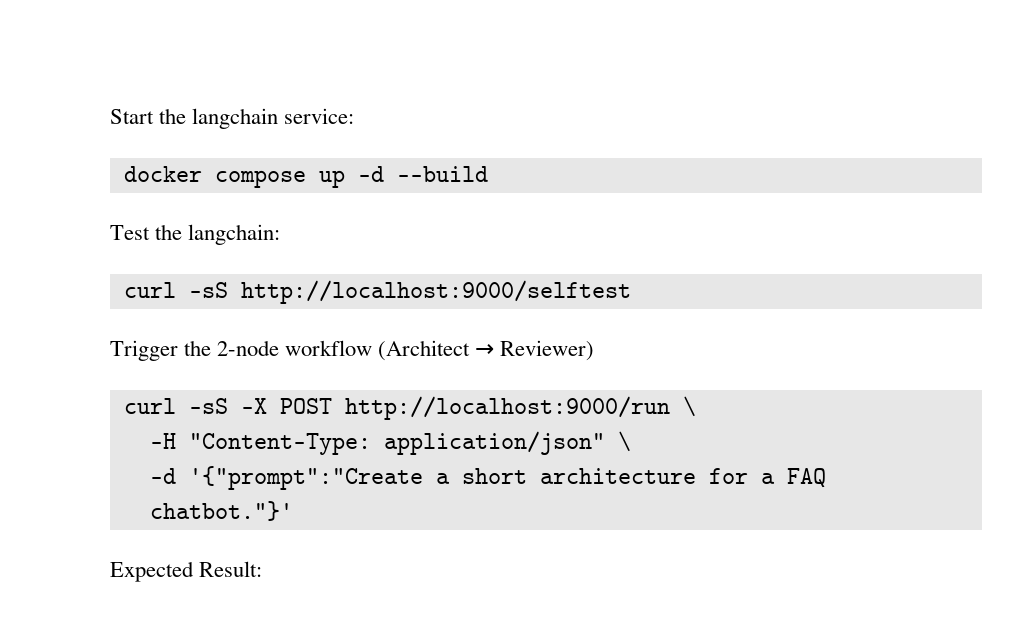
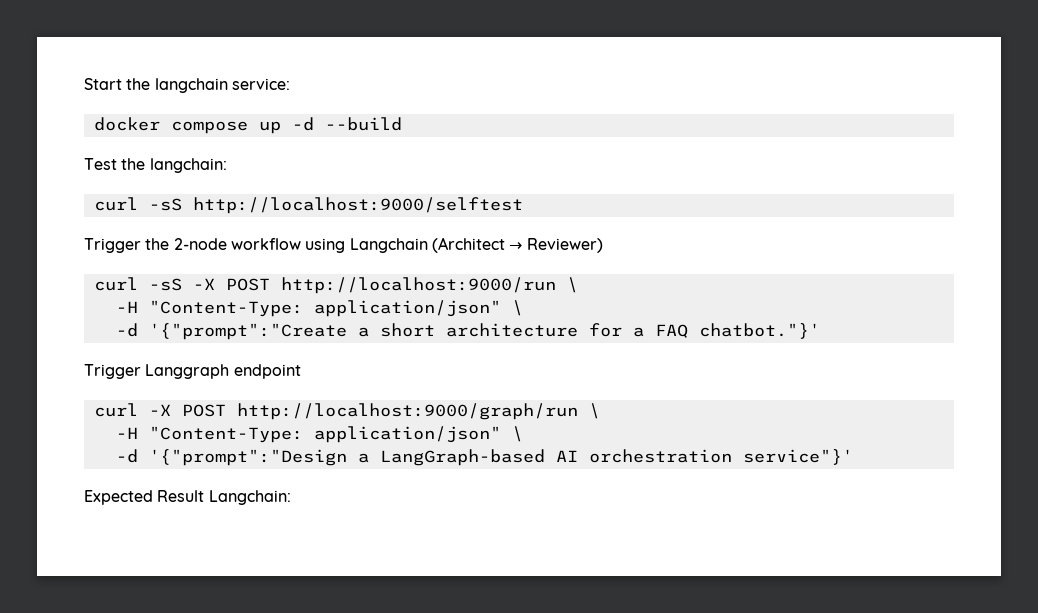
(373, 348) none -> [305,238,428,253] using Langchain
(293, 511) none -> [84,364,301,379] [93,403,600,420] [115,426,523,443] [115,449,853,466] // Trigger Langgraph endpoint // curl -X POST http://localhost:9000/graph/run \ // -H "Content-Type: application/json" \ // -d '{"prompt":"Design a LangGraph-based AI orchestration service"}'
[199,561,263,577] Result: -> [157,490,291,505] Result Langchain:

